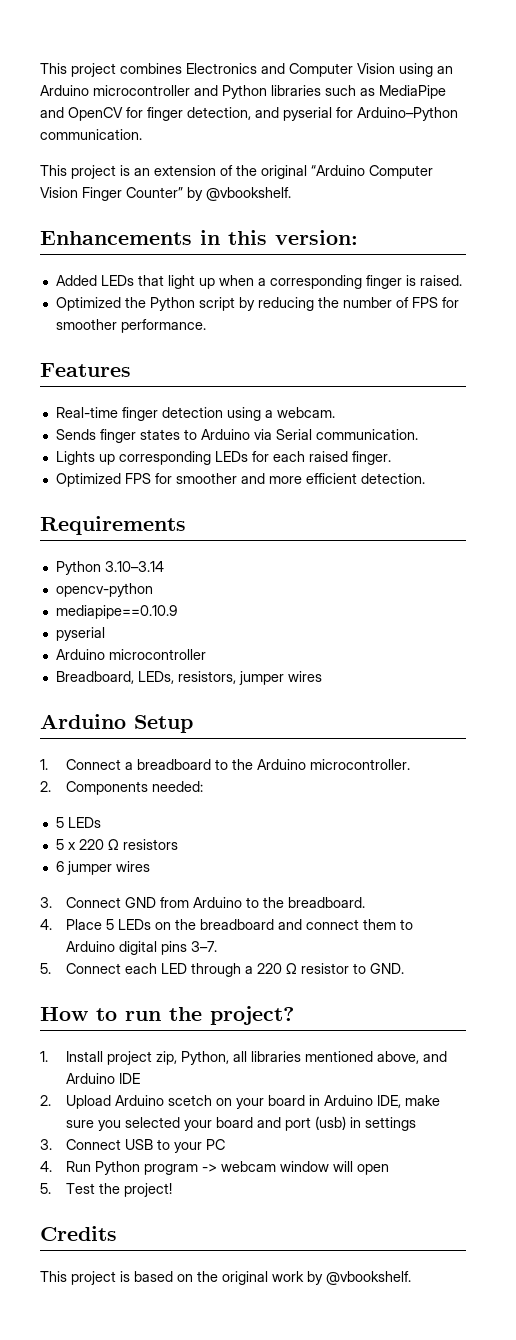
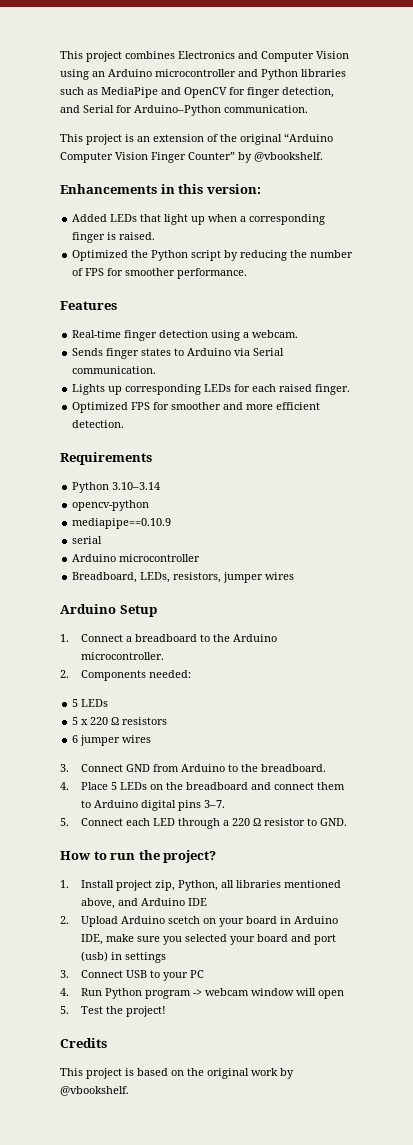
[283,107,332,121] pyserial -> [83,105,114,113] Serial
[55,627,105,641] pyserial -> [72,536,103,544] serial

